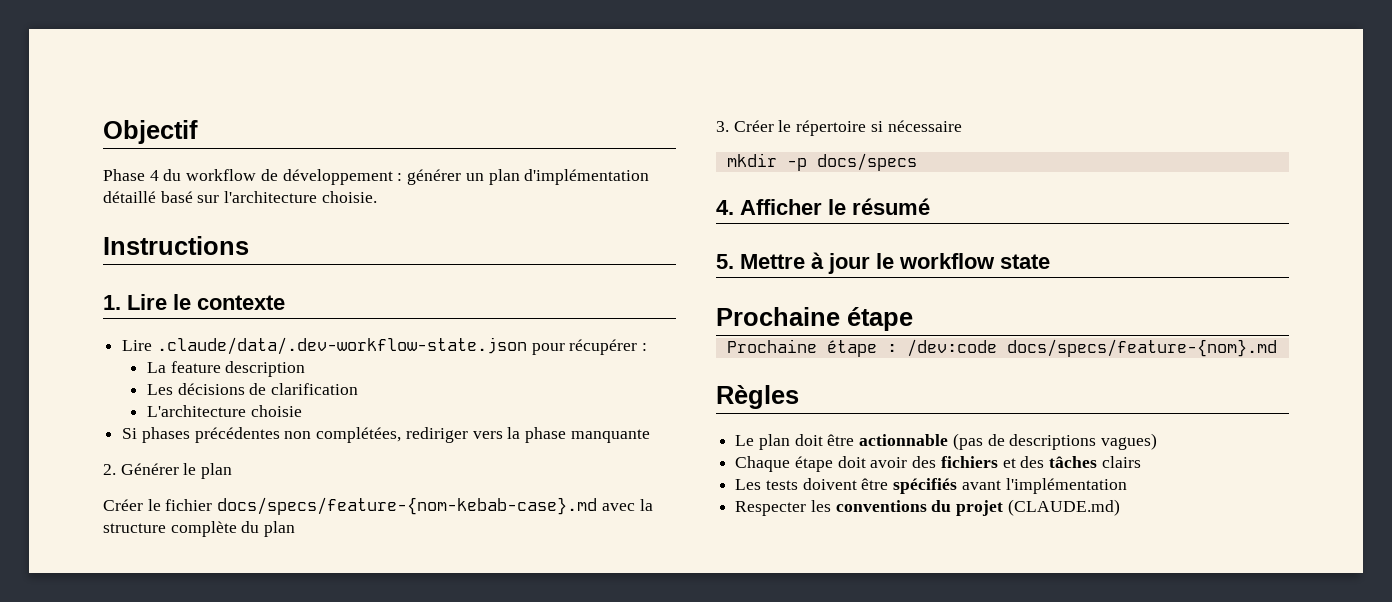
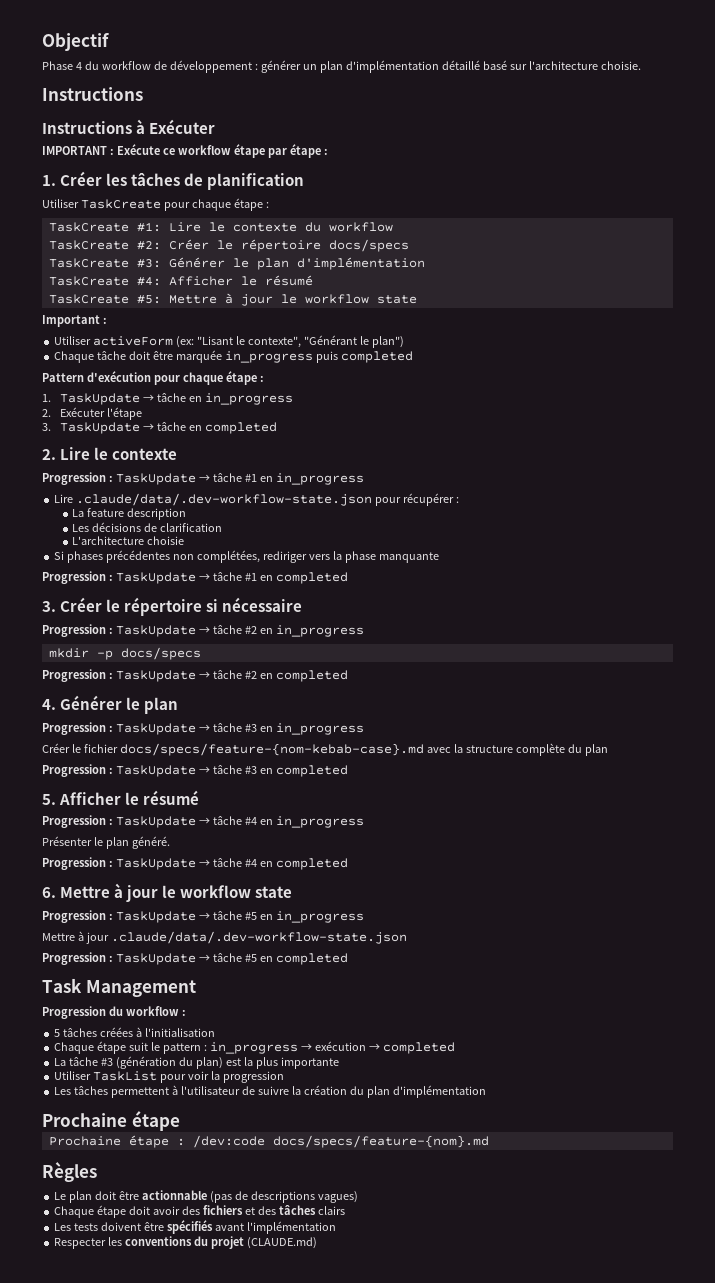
[103,294,285,310] 1. Lire le contexte -> [42,119,216,134] [42,144,328,158] [42,171,305,190] [42,198,269,211] [48,222,393,232] [48,239,409,252] [48,257,425,270] [48,275,313,286] [48,293,417,306] [42,315,107,327] [54,335,404,348] [54,350,413,363] [42,371,264,385] [42,393,294,405] [42,407,143,420] [42,422,278,434] [42,447,178,460] [42,472,364,485] Instructions à Exécuter // IMPORTANT : Exécute ce workflow étape par étape : // 1. Créer les tâches de planification // Utiliser TaskCreate pour chaque étape : // TaskCreate #1: Lire le contexte du workflow // TaskCreate #2: Créer le répertoire docs/specs // TaskCreate #3: Générer le plan d'implémentation // TaskCreate #4: Afficher le résumé // TaskCreate #5: Mettre à jour le workflow state // Important : // Utiliser activeForm (ex: "Lisant le contexte", "Générant le plan") // Chaque tâche doit être marquée in_progress puis completed // Pattern d'exécution pour chaque étape : // 1. TaskUpdate → tâche en in_progress // 2. Exécuter l'étape // 3. TaskUpdate → tâche en completed // 2. Lire le contexte // Progression : TaskUpdate → tâche #1 en in_progress
[103,463,233,479] 2. Générer le plan -> [42,571,348,584] [42,597,303,616] [42,624,364,637] [48,647,201,660] [42,669,348,682] [42,695,179,714] [42,722,364,735] Progression : TaskUpdate → tâche #1 en completed // 3. Créer le répertoire si nécessaire // Progression : TaskUpdate → tâche #2 en in_progress // mkdir -p docs/specs // Progression : TaskUpdate → tâche #2 en completed // 4. Générer le plan // Progression : TaskUpdate → tâche #3 en in_progress
[716,120,962,136] [726,153,917,171] [716,198,930,215] [716,252,1050,274] 3. Créer le répertoire si nécessaire // mkdir -p docs/specs // 4. Afficher le résumé // 5. Mettre à jour le workflow state -> [42,764,348,777] [42,790,200,805] [42,815,364,828] [42,836,170,849] [42,857,348,870] [42,883,293,902] [42,910,364,923] [42,931,407,944] [42,952,348,965] [42,978,196,997] [42,1006,186,1019] [54,1027,215,1037] [54,1041,455,1054] [54,1056,339,1069] [54,1071,284,1083] [54,1085,486,1098] Progression : TaskUpdate → tâche #3 en completed // 5. Afficher le résumé // Progression : TaskUpdate → tâche #4 en in_progress // Présenter le plan généré. // Progression : TaskUpdate → tâche #4 en completed // 6. Mettre à jour le workflow state // Progression : TaskUpdate → tâche #5 en in_progress // Mettre à jour .claude/data/.dev-workflow-state.json // Progression : TaskUpdate → tâche #5 en completed // Task Management // Progression du workflow : // 5 tâches créées à l'initialisation // Chaque étape suit le pattern : in_progress → exécution → completed // La tâche #3 (génération du plan) est la plus importante // Utiliser TaskList pour voir la progression // Les tâches permettent à l'utilisateur de suivre la création du plan d'implémentation

